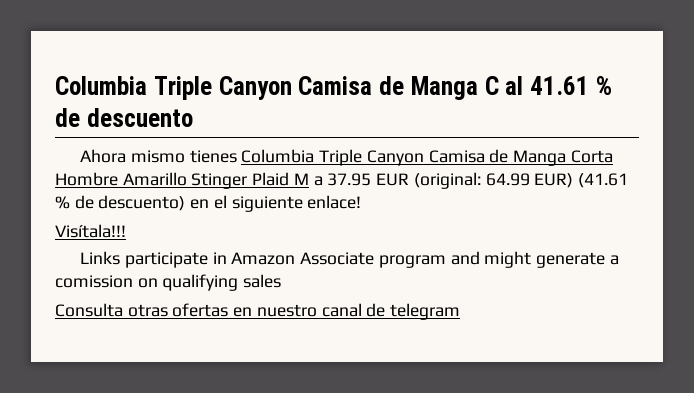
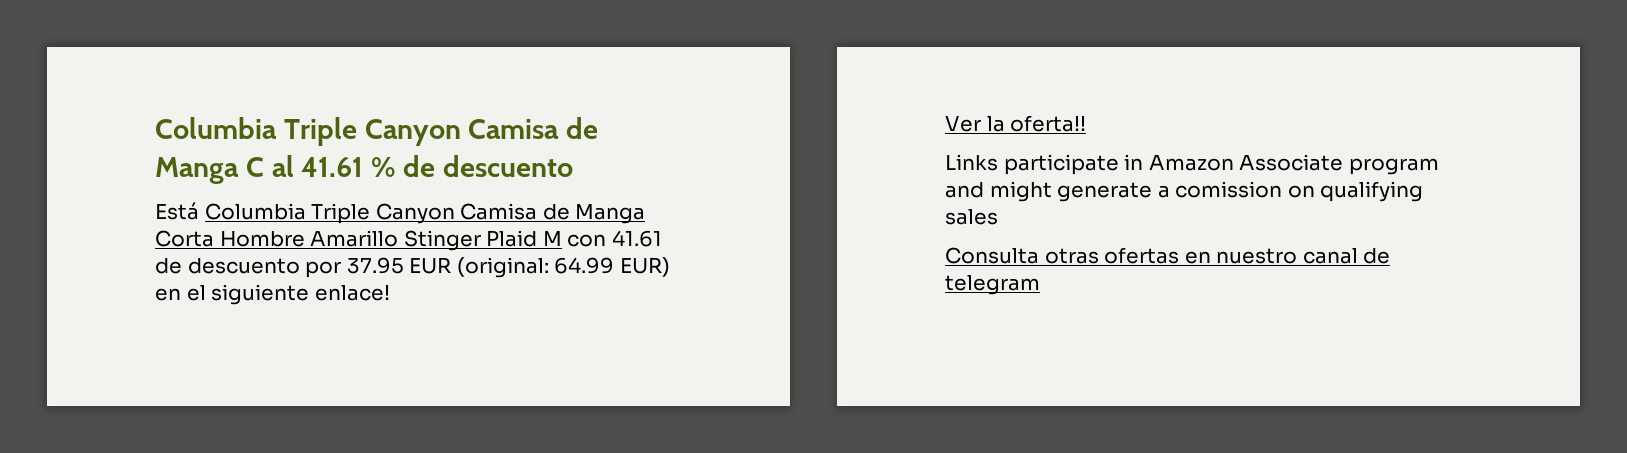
[80,149,237,163] Ahora mismo tienes -> [155,202,199,220] Está
[313,176,323,186] a -> [567,230,662,247] [155,258,342,278] con 41.61 de descuento por
[577,173,628,188] [55,195,186,211] (41.61 % de descuento) -> (670, 267) none
[55,224,126,238] Visítala!!! -> [945,115,1087,132] Ver la oferta!!

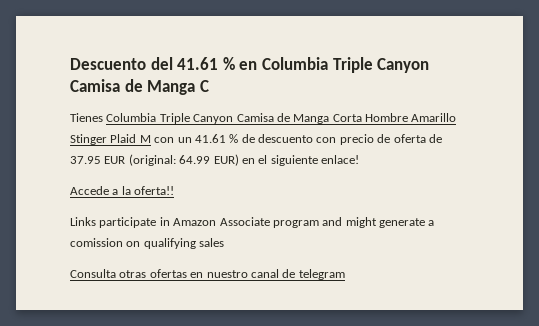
(155, 128) none -> [70,57,258,70] Descuento del 41.61 % en
[271,155,573,177] [155,202,199,220] al 41.61 % de descuento // Está -> [70,113,103,122] // Tienes
[611,230,662,247] [155,258,342,278] 41.61 de descuento por -> [177,134,442,145] un 41.61 % de descuento con precio de oferta de
[945,116,981,132] Ver -> [70,186,119,195] Accede a

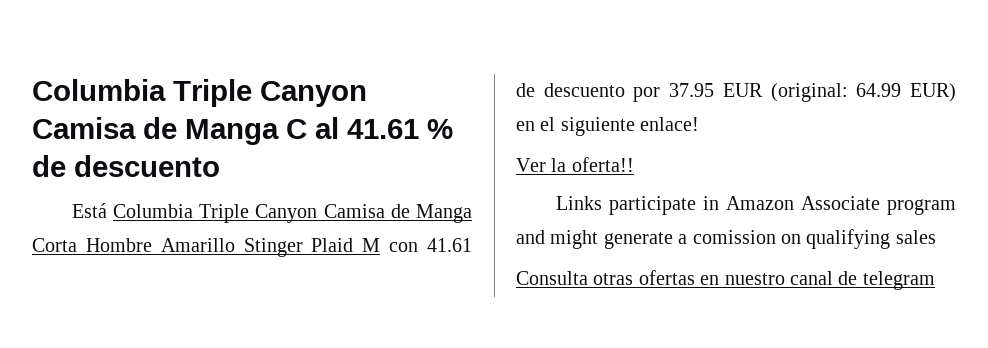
[70,57,258,70] Descuento del 41.61 % en -> (32, 90) none
[70,113,103,122] // Tienes -> [315,117,453,139] [32,155,220,177] [71,203,107,218] al 41.61 % de descuento // Está
[177,134,442,145] un 41.61 % de descuento con precio de oferta de -> [426,238,472,252] [516,83,661,102] 41.61 de descuento por
[70,186,119,195] Accede a -> [516,158,546,172] Ver

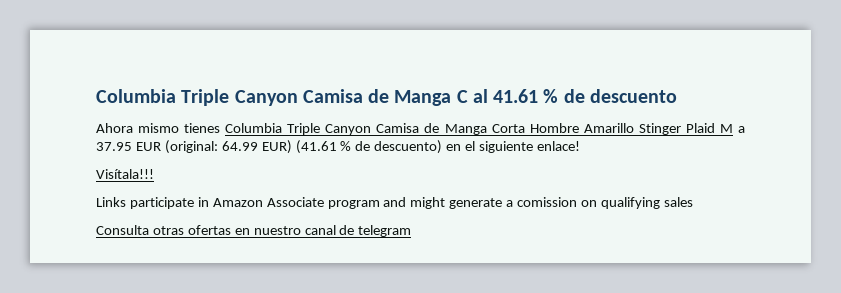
[71,203,107,218] Está -> [96,123,221,133] Ahora mismo tienes
[389,238,472,252] [516,83,661,102] con 41.61 de descuento por -> [738,126,746,133] a
(956, 92) none -> [295,140,443,154] (41.61 % de descuento)
[516,157,634,172] Ver la oferta!! -> [96,169,154,179] Visítala!!!

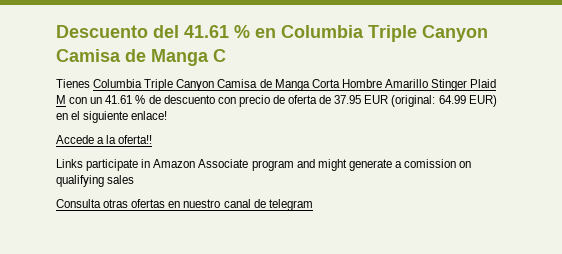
(96, 96) none -> [56,25,276,38] Descuento del 41.61 % en
[472,89,677,103] [96,123,221,133] al 41.61 % de descuento // Ahora mismo tienes -> [56,79,90,88] // Tienes
[738,126,746,133] a -> [69,95,332,107] con un 41.61 % de descuento con precio de oferta de
[295,140,443,154] (41.61 % de descuento) -> (497, 101) none
[96,169,154,179] Visítala!!! -> [56,135,153,144] Accede a la oferta!!

